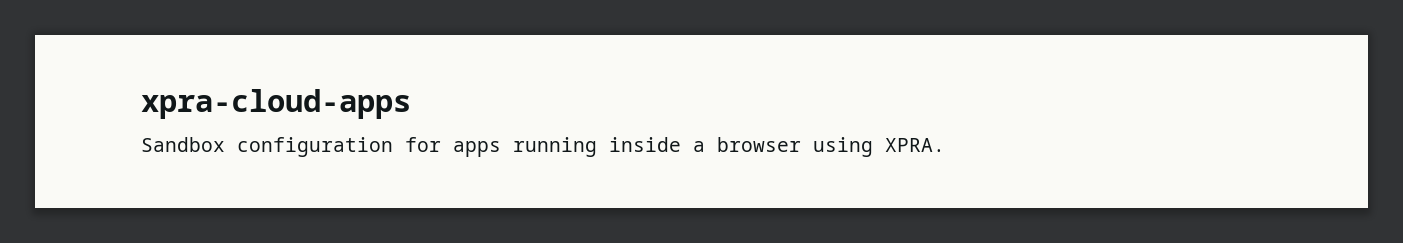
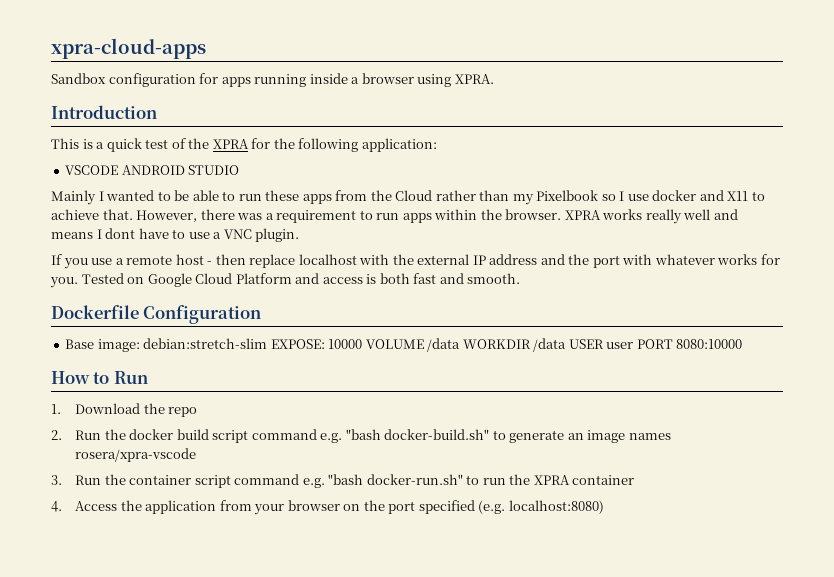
(945, 145) none -> [51,105,157,119] [51,138,437,152] [65,165,240,175] [51,190,765,205] [51,209,738,224] [51,228,300,242] [51,254,780,269] [50,273,521,288] [51,305,262,324] [65,338,743,352] [51,371,148,384] [51,403,198,417] [51,429,671,443] [75,448,197,462] [51,474,635,488] [51,500,604,515] // Introduction // This is a quick test of the XPRA for the following application: // VSCODE ANDROID STUDIO // Mainly I wanted to be able to run these apps from the Cloud rather than my Pixelbook so I use docker and X11 to achieve that. However, there was a requirement to run apps within the browser. XPRA works really well and means I dont have to use a VNC plugin. // If you use a remote host - then replace localhost with the external IP address and the port with whatever works for you. Tested on Google Cloud Platform and access is both fast and smooth. // Dockerfile Configuration // Base image: debian:stretch-slim EXPOSE: 10000 VOLUME /data WORKDIR /data USER user PORT 8080:10000 // How to Run // 1. Download the repo // 2. Run the docker build script command e.g. "bash docker-build.sh" to generate an image names rosera/xpra-vscode // 3. Run the container script command e.g. "bash docker-run.sh" to run the XPRA container // 4. Access the application from your browser on the port specified (e.g. localhost:8080)

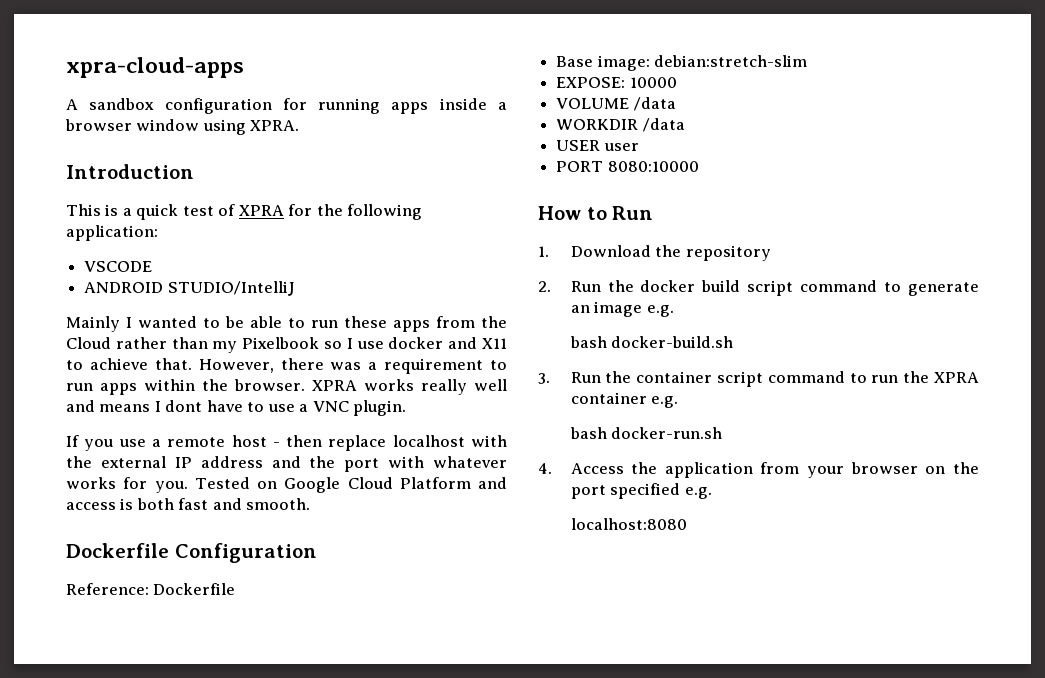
[51,73,307,87] Sandbox configuration for apps running -> [66,98,429,114] A sandbox configuration for running apps
(414, 78) none -> [136,119,200,131] window
[188,138,210,149] the -> (236, 210) none
[121,165,240,175] ANDROID STUDIO -> [84,281,295,296] // ANDROID STUDIO/IntelliJ
(262, 314) none -> [66,583,236,595] // Reference: Dockerfile
(268, 343) none -> (808, 61) //
(363, 344) none -> (677, 82) //
(461, 345) none -> (676, 104) //
(567, 345) none -> (685, 125) //
(634, 345) none -> (639, 147) //
[168,407,198,417] repo -> [685,245,771,261] repository
[320,429,490,443] e.g. "bash docker-build.sh" -> (878, 286) none
[628,433,671,440] [75,448,197,462] names rosera/xpra-vscode -> [646,305,674,317] [569,336,734,348] e.g. // bash docker-build.sh
[302,474,463,488] e.g. "bash docker-run.sh" -> (845, 377) none
(635, 480) none -> [651,396,679,408] [569,427,723,439] e.g. // bash docker-run.sh
[478,500,604,514] (e.g. localhost:8080) -> [684,487,712,499] [570,518,687,530] e.g. // localhost:8080

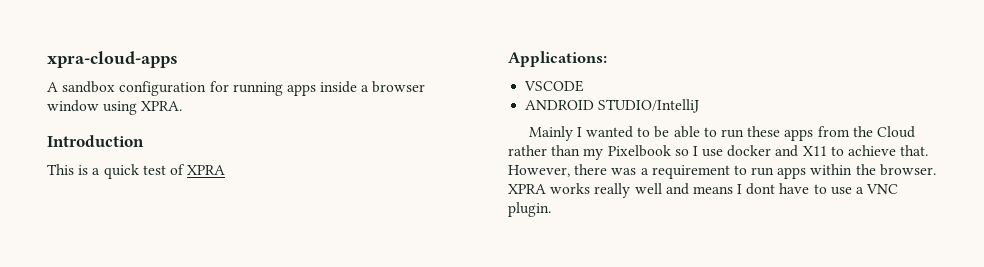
[288,204,423,220] [66,225,158,241] for the following application: -> [508,51,607,67] // Applications:
[66,435,508,451] [66,456,507,472] [66,477,507,493] [66,498,311,510] [66,543,317,563] [66,583,236,595] [556,55,808,71] [556,77,677,88] [556,97,676,111] [556,118,685,132] [556,140,639,151] [556,161,699,172] [538,206,654,220] [538,245,771,261] [538,280,979,296] [570,301,674,317] [569,336,734,348] [538,371,979,387] [570,392,679,408] [569,427,723,439] [538,462,979,478] [570,483,712,499] [570,518,687,530] // If you use a remote host - then replace localhost with the external IP address and the port with whatever works for you. Tested on Google Cloud Platform and access is both fast and smooth. // Dockerfile Configuration // Reference: Dockerfile // Base image: debian:stretch-slim // EXPOSE: 10000 // VOLUME /data // WORKDIR /data // USER user // PORT 8080:10000 // How to Run // 1. Download the repository // 2. Run the docker build script command to generate an image e.g. // bash docker-build.sh // 3. Run the container script command to run the XPRA container e.g. // bash docker-run.sh // 4. Access the application from your browser on the port specified e.g. // localhost:8080 -> (551, 209) none

